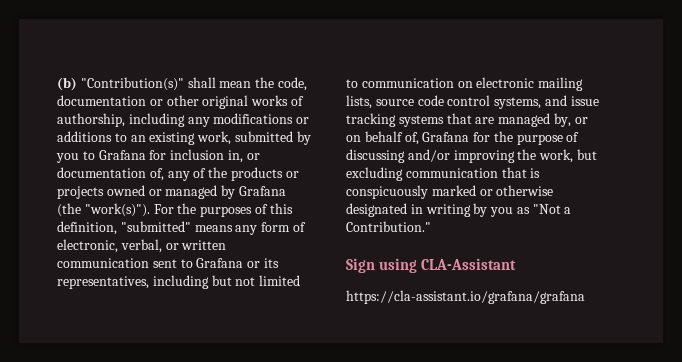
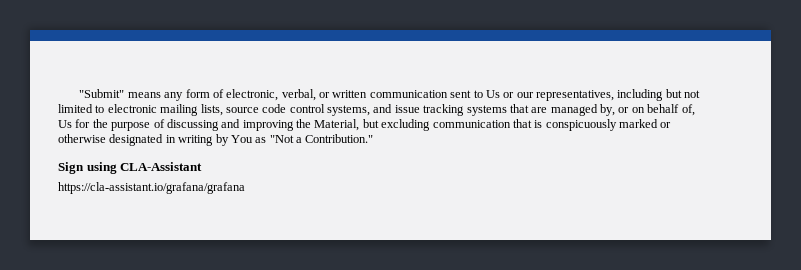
[57,77,307,91] [57,95,304,109] [57,113,310,127] [57,131,311,145] [56,149,260,163] [57,167,299,181] [57,185,286,199] [57,203,293,217] [57,221,191,235] (b) "Contribution(s)" shall mean the code, documentation or other original works of authorship, including any modifications or additions to an existing work, submitted by you to Grafana for inclusion in, or documentation of, any of the products or projects owned or managed by Grafana (the "work(s)"). For the purposes of this definition, "submitted" -> [79,89,125,98] "Submit"
[196,258,279,268] Grafana or its -> [485,90,534,98] Us or our
[361,78,473,88] communication on -> (105, 109) none
[422,132,470,142] Grafana -> [58,120,72,128] Us
[407,149,450,162] and/or -> [221,119,241,128] and
[539,149,574,163] work, -> [314,119,360,131] Material,
[490,207,514,217] you -> [230,135,253,143] You

